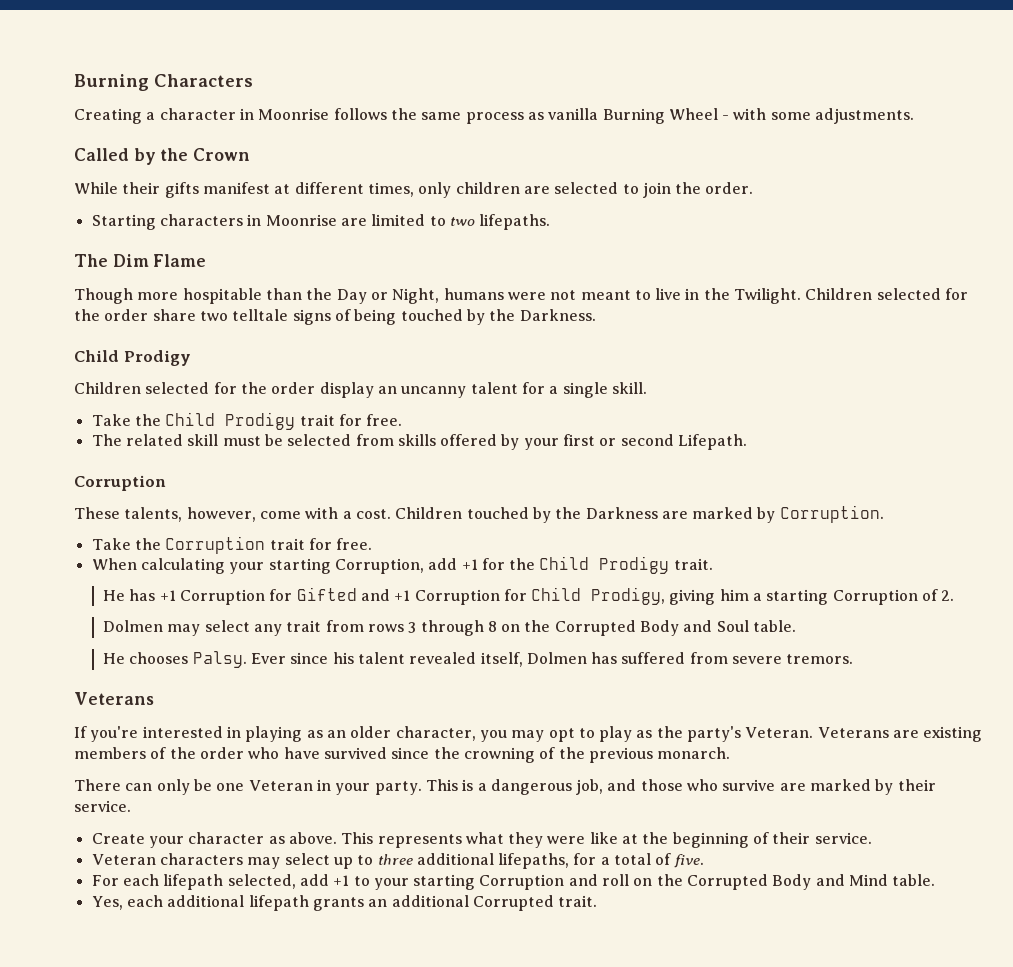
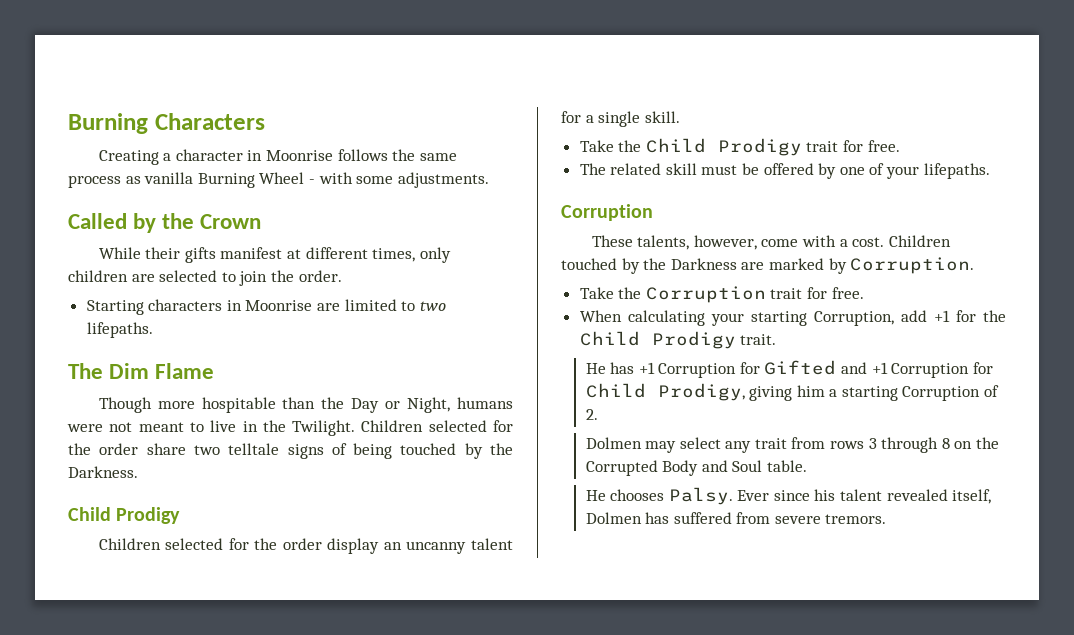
[287,434,748,450] selected from skills offered by your first or second Lifepath. -> [763,163,990,179] offered by one of your lifepaths.
[74,692,154,705] [74,726,983,742] [74,747,731,763] [74,779,936,795] [74,800,131,812] [91,832,872,848] [91,853,704,869] [91,874,936,890] [91,895,598,911] // Veterans // If you're interested in playing as an older character, you may opt to play as the party's Veteran. Veterans are existing members of the order who have survived since the crowning of the previous monarch. // There can only be one Veteran in your party. This is a dangerous job, and those who survive are marked by their service. // Create your character as above. This represents what they were like at the beginning of their service. // Veteran characters may select up to three additional lifepaths, for a total of five. // For each lifepath selected, add +1 to your starting Corruption and roll on the Corrupted Body and Mind table. // Yes, each additional lifepath grants an additional Corrupted trait. -> (887, 519) none

